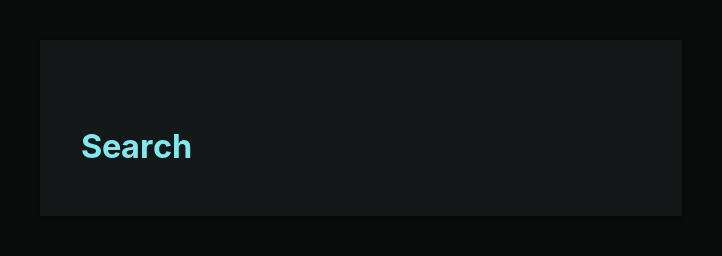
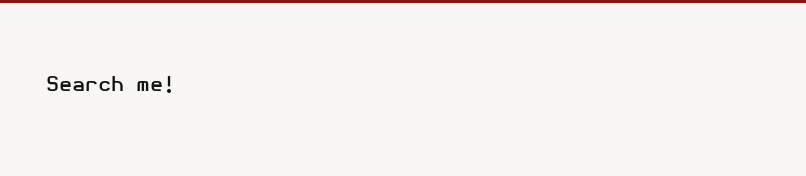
(192, 146) none -> [136,76,175,93] me!

